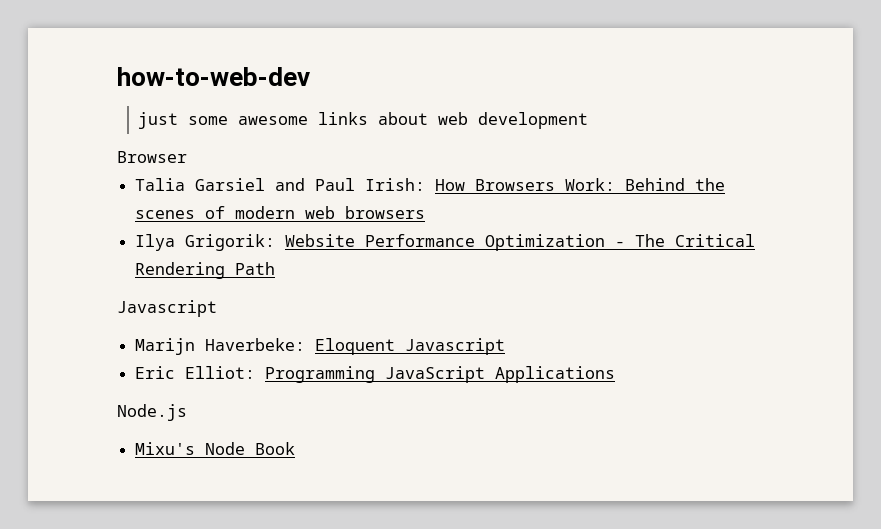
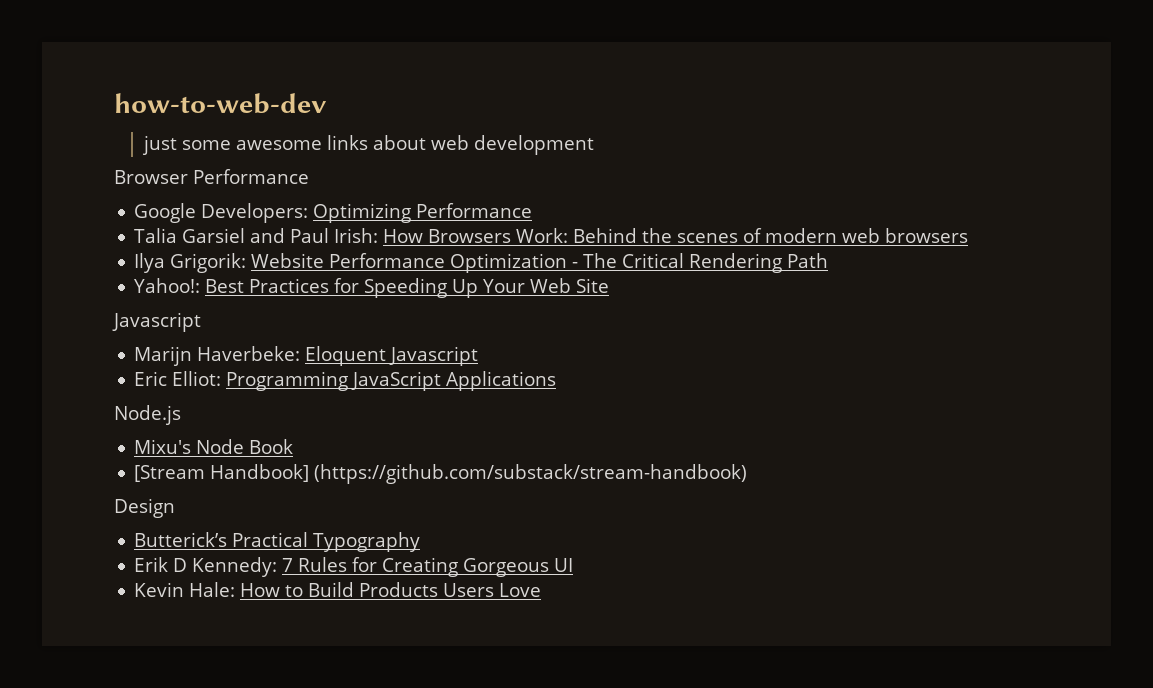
(187, 157) none -> [193,169,309,184] [134,203,533,223] Performance // Google Developers: Optimizing Performance
(276, 268) none -> [134,278,610,298] // Yahoo!: Best Practices for Speeding Up Your Web Site
(296, 448) none -> [134,464,748,484] [114,498,175,518] [134,532,421,552] [134,557,574,577] [134,582,542,597] // [Stream Handbook] (https://github.com/substack/stream-handbook) // Design // Butterick’s Practical Typography // Erik D Kennedy: 7 Rules for Creating Gorgeous UI // Kevin Hale: How to Build Products Users Love

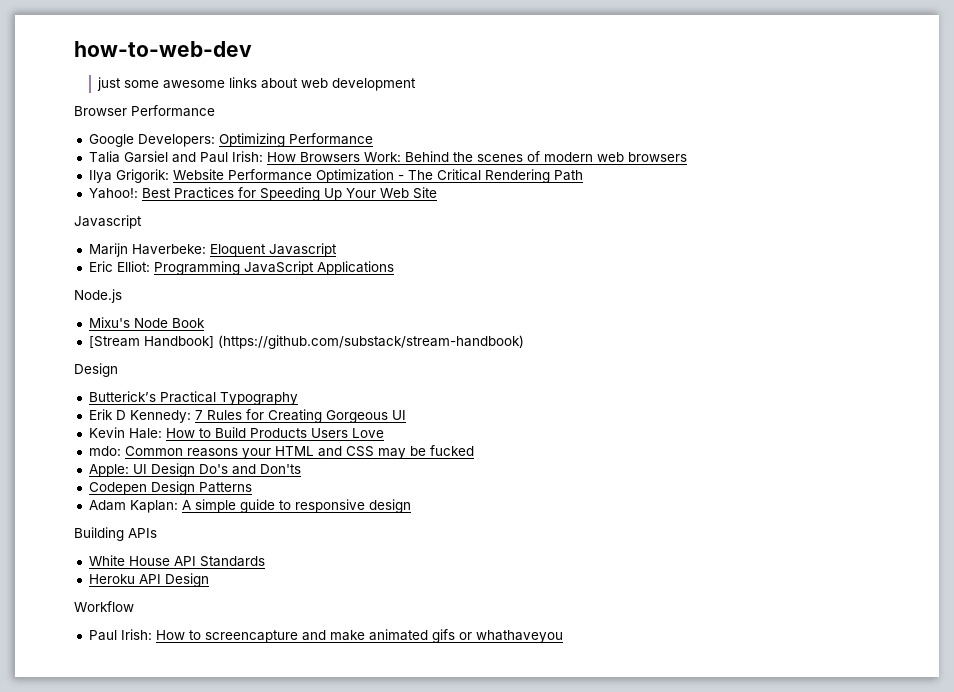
(542, 590) none -> [88,445,474,459] [88,463,301,477] [88,481,252,495] [88,499,411,513] [74,527,157,541] [88,555,265,567] [88,573,209,587] [74,601,134,612] [88,629,563,643] // mdo: Common reasons your HTML and CSS may be fucked // Apple: UI Design Do's and Don'ts // Codepen Design Patterns // Adam Kaplan: A simple guide to responsive design // Building APIs // White House API Standards // Heroku API Design // Workflow // Paul Irish: How to screencapture and make animated gifs or whathaveyou

